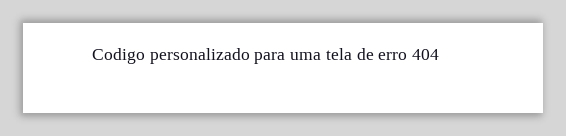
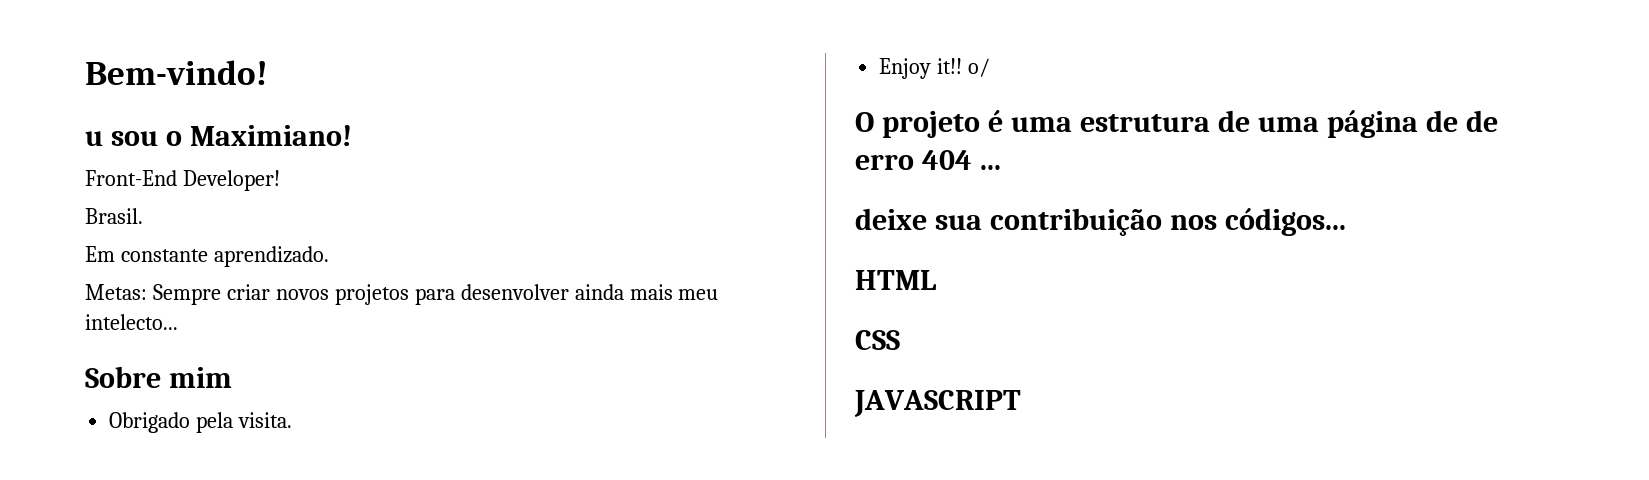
[92,48,440,64] Codigo personalizado para uma tela de erro 404 -> [85,60,268,85] [85,125,352,146] [85,170,280,191] [85,208,143,224] [85,246,329,267] [85,284,719,305] [85,314,178,330] [85,366,232,388] [109,412,293,433] [879,58,991,79] [855,110,1498,138] [855,150,1001,170] [855,208,1346,236] [855,270,937,290] [855,330,900,350] [854,390,1021,417] Bem-vindo! // u sou o Maximiano! // Front-End Developer! // Brasil. // Em constante aprendizado. // Metas: Sempre criar novos projetos para desenvolver ainda mais meu intelecto... // Sobre mim // Obrigado pela visita. // Enjoy it!! o/ // O projeto é uma estrutura de uma página de de erro 404 ... // deixe sua contribuição nos códigos... // HTML // CSS // JAVASCRIPT

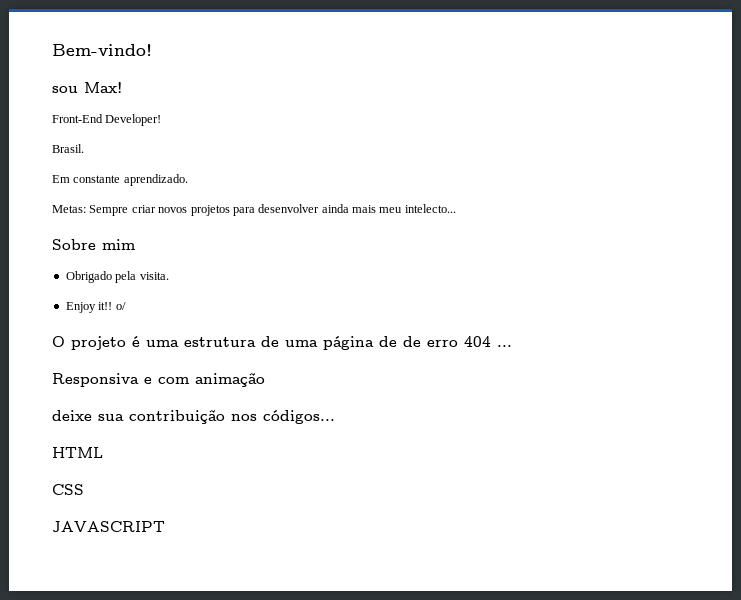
[85,125,352,146] u sou o Maximiano! -> [52,82,122,93] sou Max!
(1001, 167) none -> [52,372,265,387] // Responsiva e com animação

